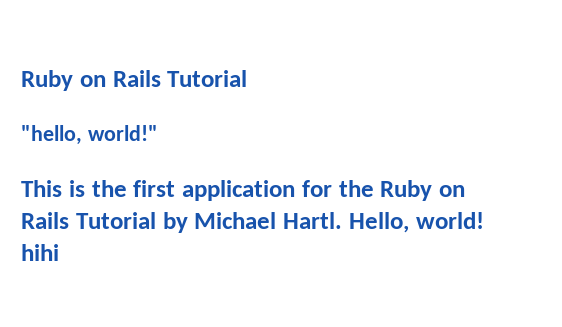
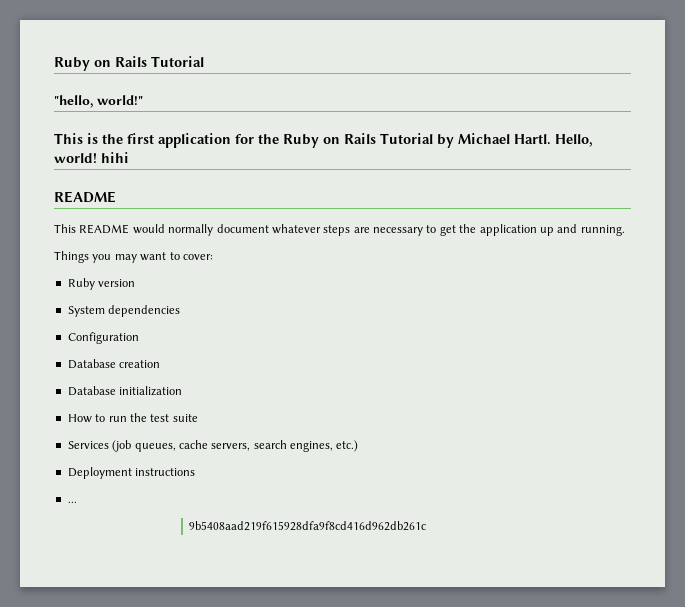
(59, 252) none -> [54,191,116,203] [54,224,625,236] [54,251,213,263] [67,278,136,290] [67,305,181,317] [67,332,139,344] [67,359,161,369] [67,386,183,396] [67,413,198,423] [67,440,359,452] [67,467,196,479] [67,501,77,503] [189,521,427,531] // README // This README would normally document whatever steps are necessary to get the application up and running. // Things you may want to cover: // Ruby version // System dependencies // Configuration // Database creation // Database initialization // How to run the test suite // Services (job queues, cache servers, search engines, etc.) // Deployment instructions // ... // 9b5408aad219f615928dfa9f8cd416d962db261c

